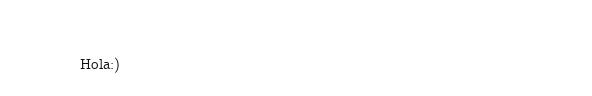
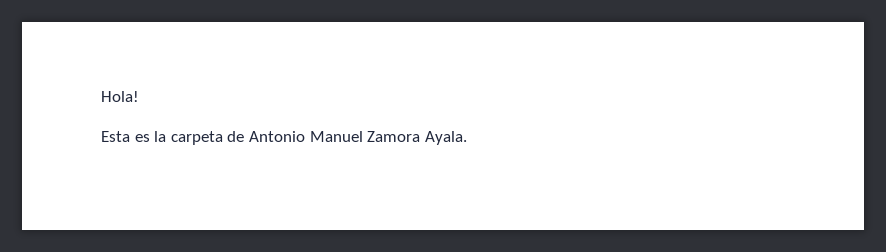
[80,57,120,73] Hola:) -> [101,91,139,102] [101,131,467,145] Hola! // Esta es la carpeta de Antonio Manuel Zamora Ayala.

